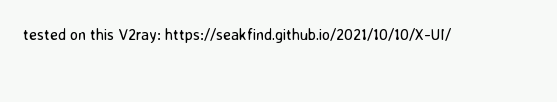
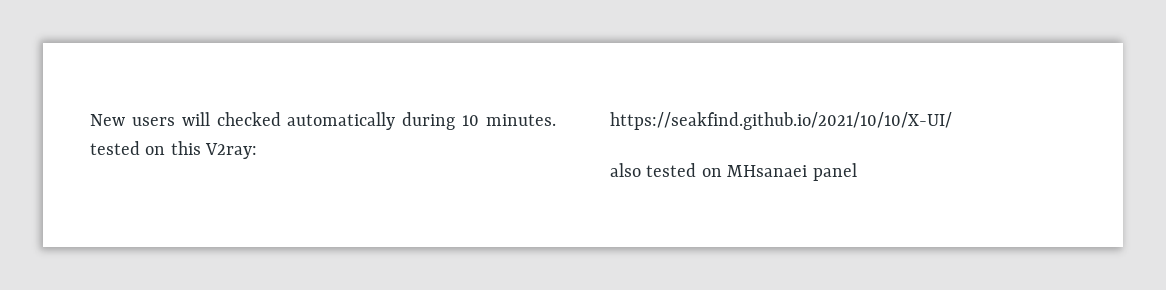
(23, 34) none -> [90,112,556,130] New users will checked automatically during 10 minutes.
(451, 35) none -> [610,163,857,181] // also tested on MHsanaei panel

